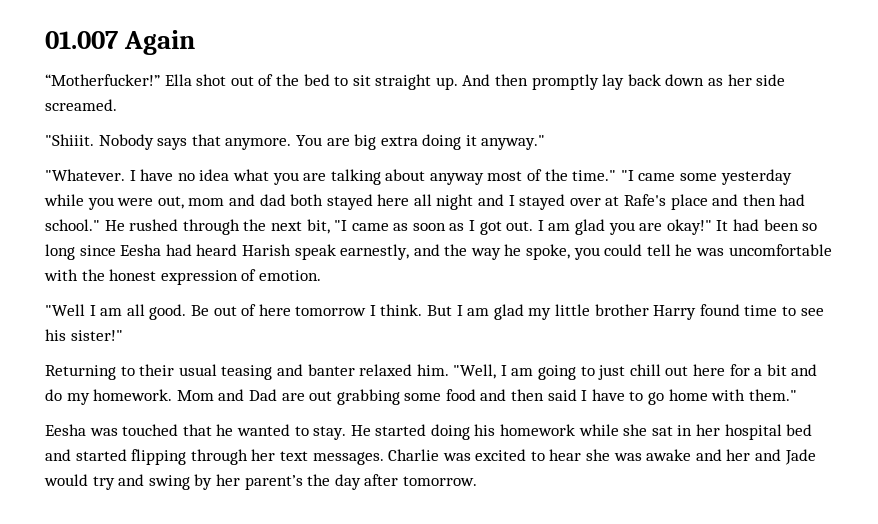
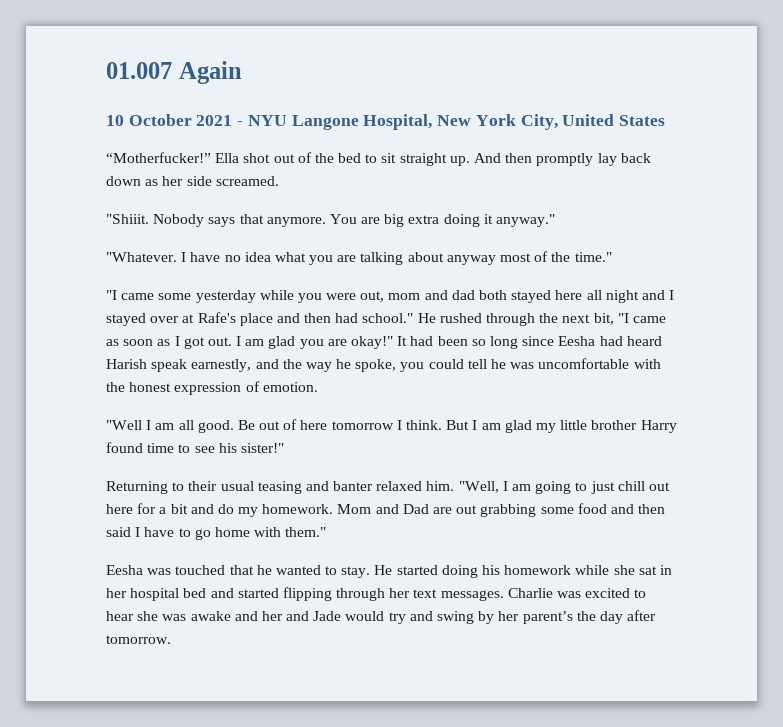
(196, 42) none -> [106,114,665,130] // 10 October 2021 - NYU Langone Hospital, New York City, United States
(617, 175) none -> (612, 257) //

